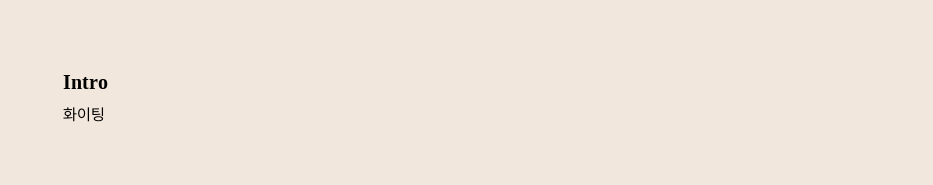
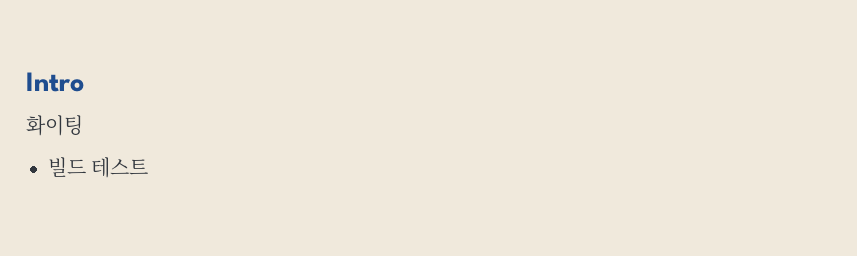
(105, 114) none -> [48,157,149,178] // 빌드 테스트

